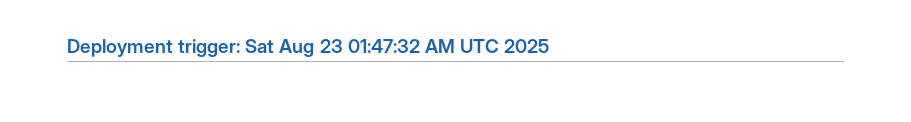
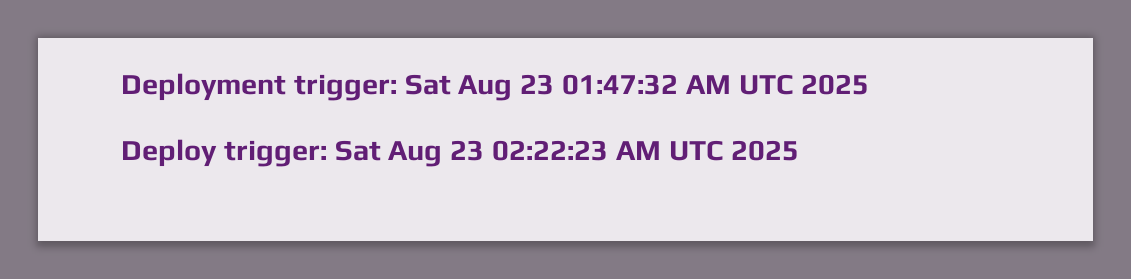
(550, 46) none -> [121,139,799,167] // Deploy trigger: Sat Aug 23 02:22:23 AM UTC 2025

